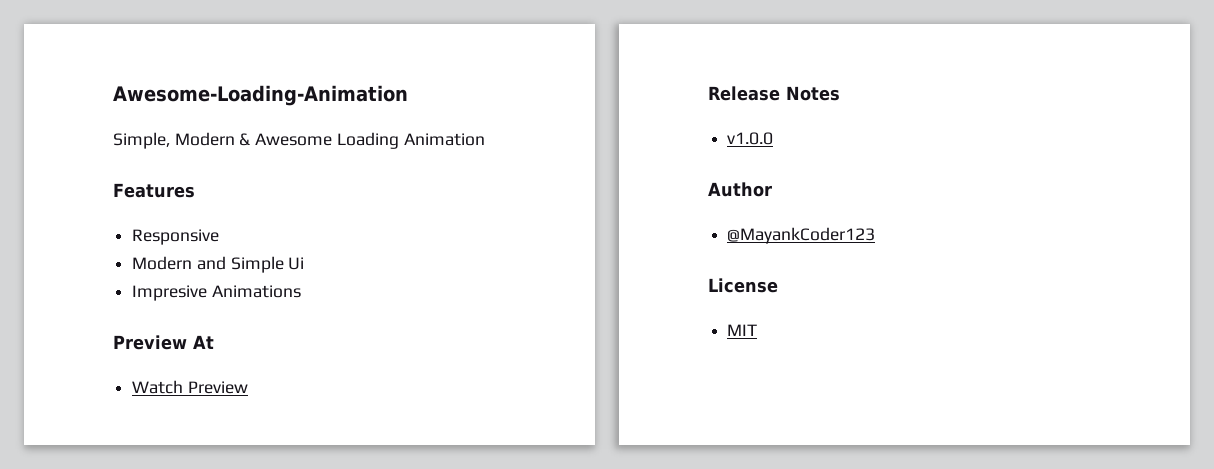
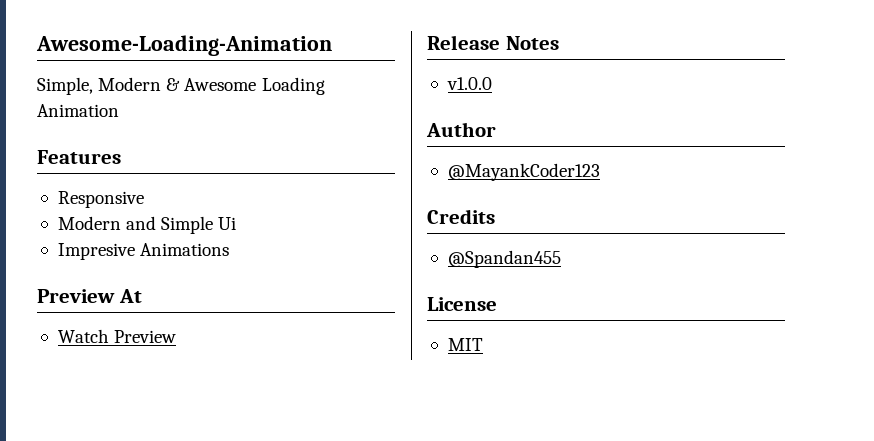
(876, 235) none -> [427,209,495,224] [447,250,561,268] // Credits // @Spandan455

